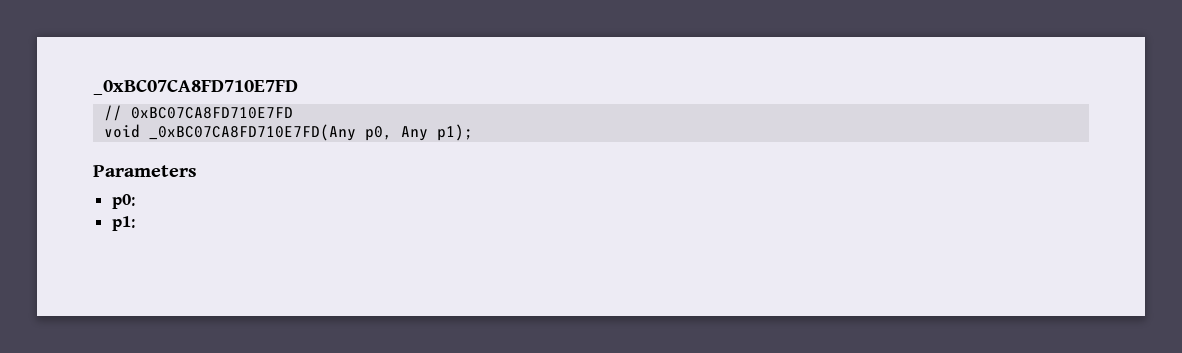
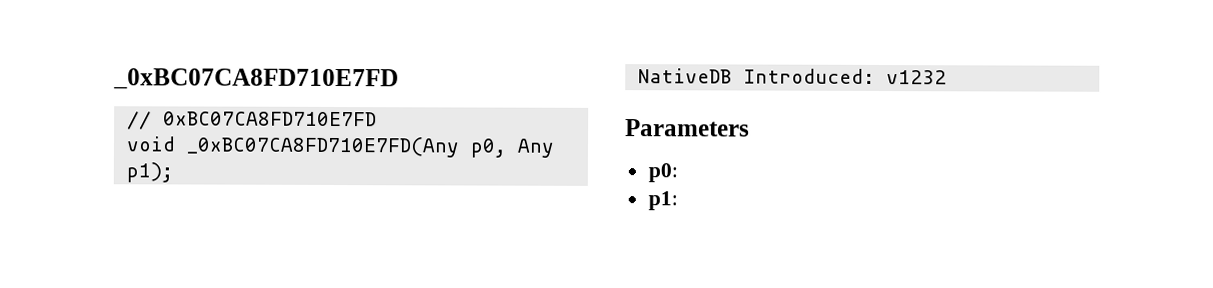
(473, 132) none -> [637,68,947,85] // NativeDB Introduced: v1232

